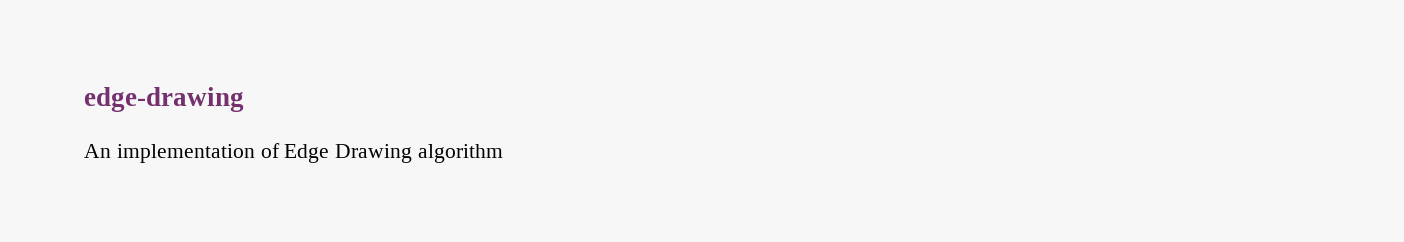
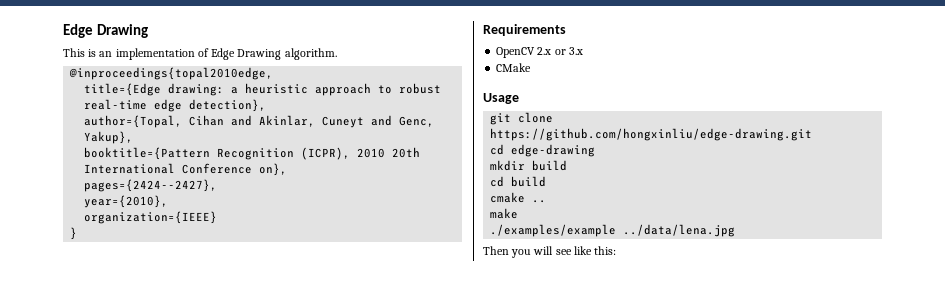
[84,87,244,112] [84,143,504,163] edge-drawing // An implementation of Edge Drawing algorithm -> [63,24,148,38] [63,48,337,60] [69,67,274,80] [84,83,442,96] [84,99,267,112] [84,115,435,128] [84,131,134,144] [84,147,421,160] [84,163,288,176] [84,179,218,192] [84,195,169,208] [84,211,218,224] [70,227,78,240] [483,24,566,36] [496,47,583,58] [496,63,532,72] [483,93,519,104] [490,112,554,125] [490,128,813,141] [490,144,596,157] [490,160,568,171] [490,176,547,187] [490,192,547,203] [490,208,519,219] [490,224,736,237] [483,246,617,258] Edge Drawing // This is an implementation of Edge Drawing algorithm. // @inproceedings{topal2010edge, // title={Edge drawing: a heuristic approach to robust real-time edge detection}, // author={Topal, Cihan and Akinlar, Cuneyt and Genc, Yakup}, // booktitle={Pattern Recognition (ICPR), 2010 20th International Conference on}, // pages={2424--2427}, // year={2010}, // organization={IEEE} // } // Requirements // OpenCV 2.x or 3.x // CMake // Usage // git clone https://github.com/hongxinliu/edge-drawing.git // cd edge-drawing // mkdir build // cd build // cmake .. // make // ./examples/example ../data/lena.jpg // Then you will see like this:

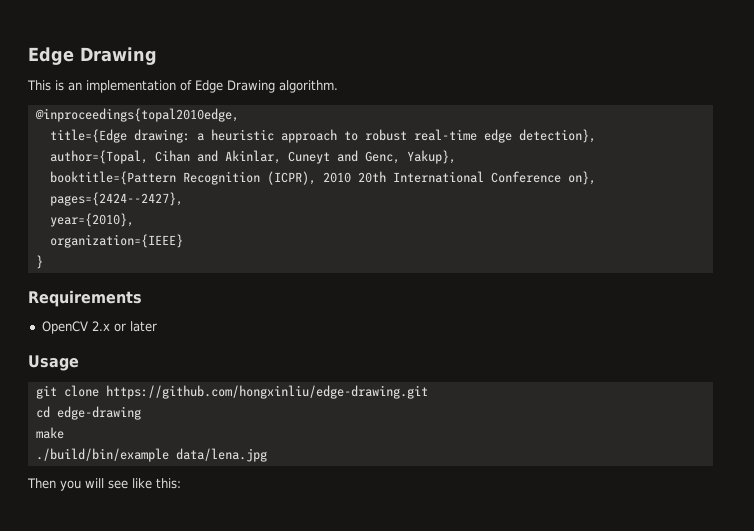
[568,47,583,55] [496,63,532,72] 3.x // CMake -> [129,321,157,332] later
[490,160,568,171] [490,176,547,187] [490,192,547,203] // mkdir build // cd build // cmake .. -> (141, 413) none
[490,224,736,237] ./examples/example ../data/lena.jpg -> [35,448,267,462] ./build/bin/example data/lena.jpg

